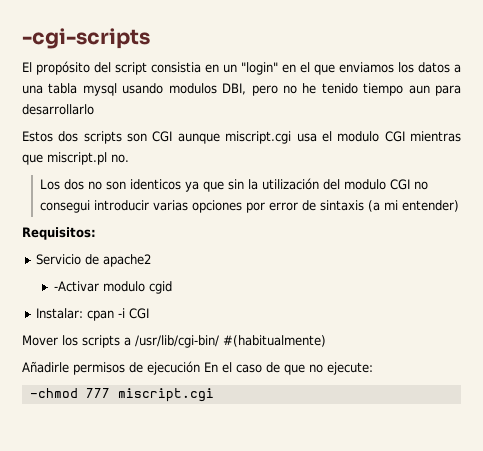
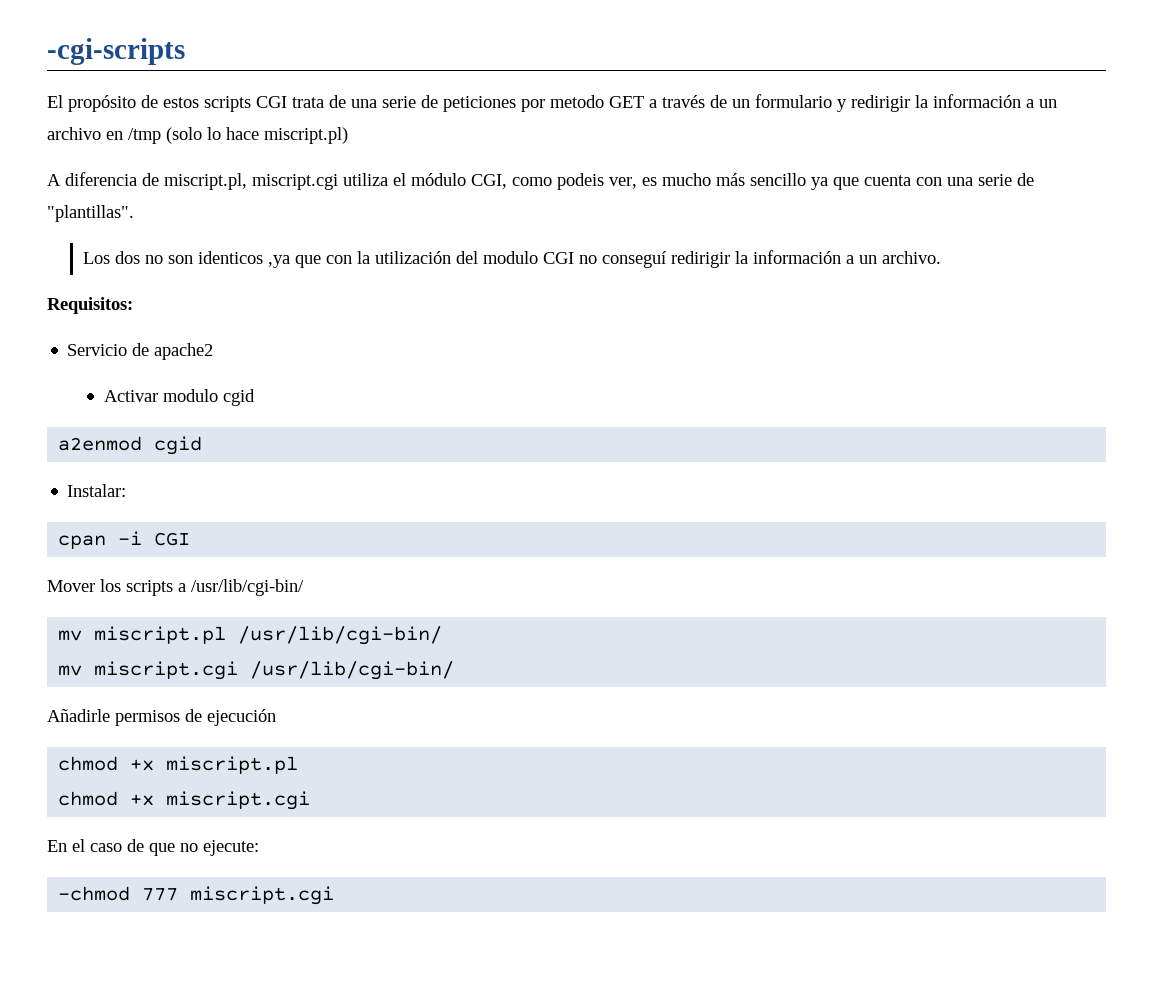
[94,62,461,75] [22,83,462,96] [22,104,94,115] [22,131,462,144] [22,152,129,165] del script consistia en un "login" en el que enviamos los datos a una tabla mysql usando modulos DBI, pero no he tenido tiempo aun para desarrollarlo // Estos dos scripts son CGI aunque miscript.cgi usa el modulo CGI mientras que miscript.pl no. -> [141,94,1057,112] [47,127,348,144] [47,172,1034,190] [47,205,134,222] de estos scripts CGI trata de una serie de peticiones por metodo GET a través de un formulario y redirigir la información a un archivo en /tmp (solo lo hace miscript.pl) // A diferencia de miscript.pl, miscript.cgi utiliza el módulo CGI, como podeis ver, es mucho más sencillo ya que cuenta con una serie de "plantillas".
[184,179,244,192] ya que sin -> [268,255,353,268] ,ya que con
[39,200,459,213] consegui introducir varias opciones por error de sintaxis (a mi entender) -> [602,250,942,268] conseguí redirigir la información a un archivo.
[54,281,100,292] -Activar -> [103,390,158,402] Activar
(173, 287) none -> [58,436,203,455] // a2enmod cgid
(84, 313) none -> (127, 490) //
[223,335,326,347] [22,361,200,375] #(habitualmente) // Añadirle permisos de ejecución -> [58,626,443,645] [58,661,455,680] [47,709,276,726] [58,756,299,774] [58,791,311,810] // mv miscript.pl /usr/lib/cgi-bin/ // mv miscript.cgi /usr/lib/cgi-bin/ // Añadirle permisos de ejecución // chmod +x miscript.pl // chmod +x miscript.cgi //

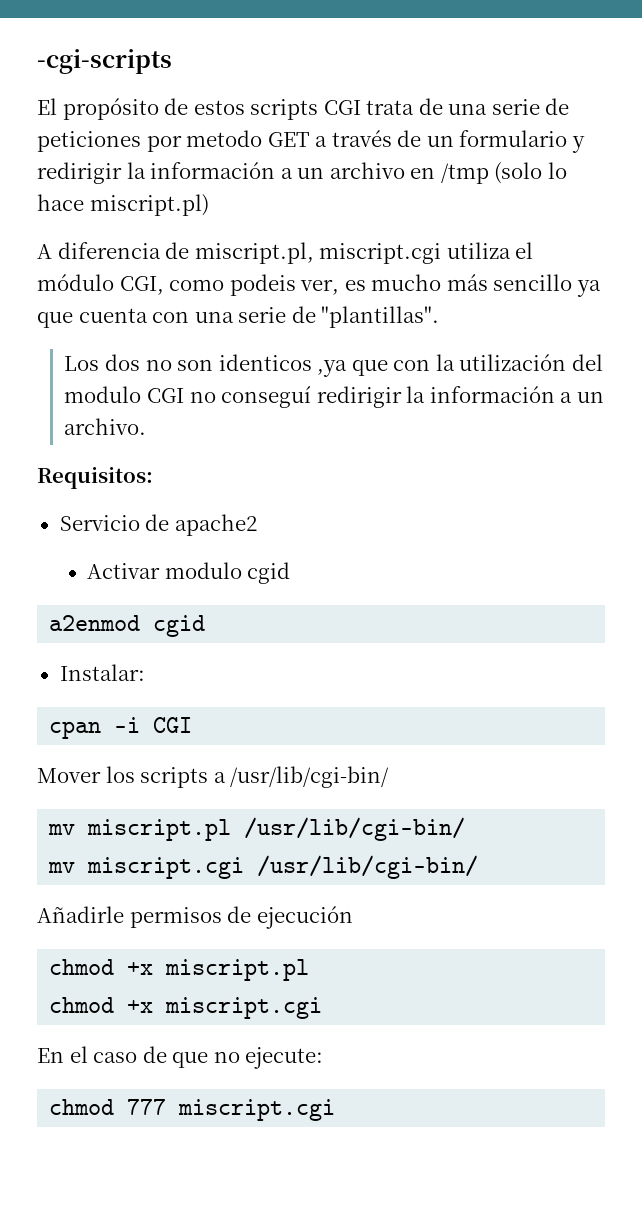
[58,886,131,901] -chmod -> [49,1099,115,1115] chmod

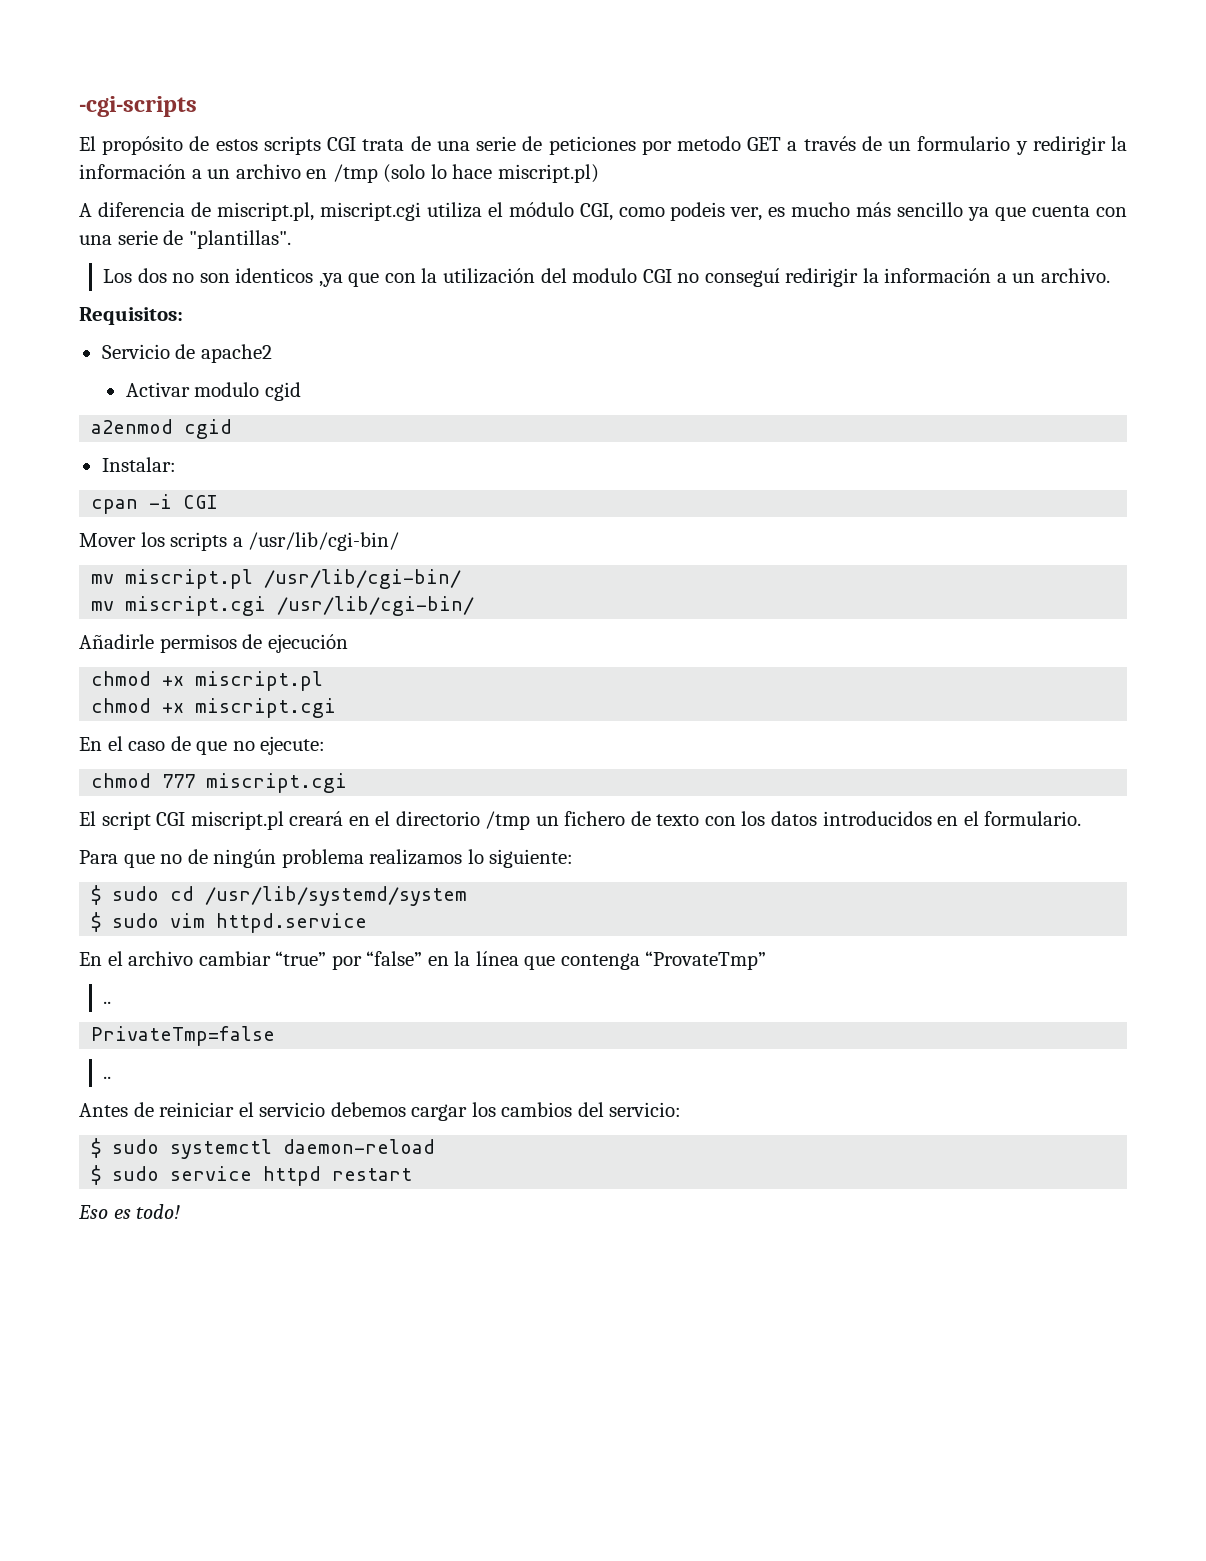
(336, 1110) none -> [79,811,1082,830] [79,849,574,868] [91,885,468,906] [91,912,368,933] [79,951,767,970] [103,1001,112,1004] [91,1026,276,1046] [103,1076,112,1079] [79,1102,682,1121] [91,1138,436,1159] [91,1165,413,1186] [78,1204,181,1219] // El script CGI miscript.pl creará en el directorio /tmp un fichero de texto con los datos introducidos en el formulario. // Para que no de ningún problema realizamos lo siguiente: // $ sudo cd /usr/lib/systemd/system // $ sudo vim httpd.service // En el archivo cambiar “true” por “false” en la línea que contenga “ProvateTmp” // .. // PrivateTmp=false // .. // Antes de reiniciar el servicio debemos cargar los cambios del servicio: // $ sudo systemctl daemon-reload // $ sudo service httpd restart // Eso es todo!

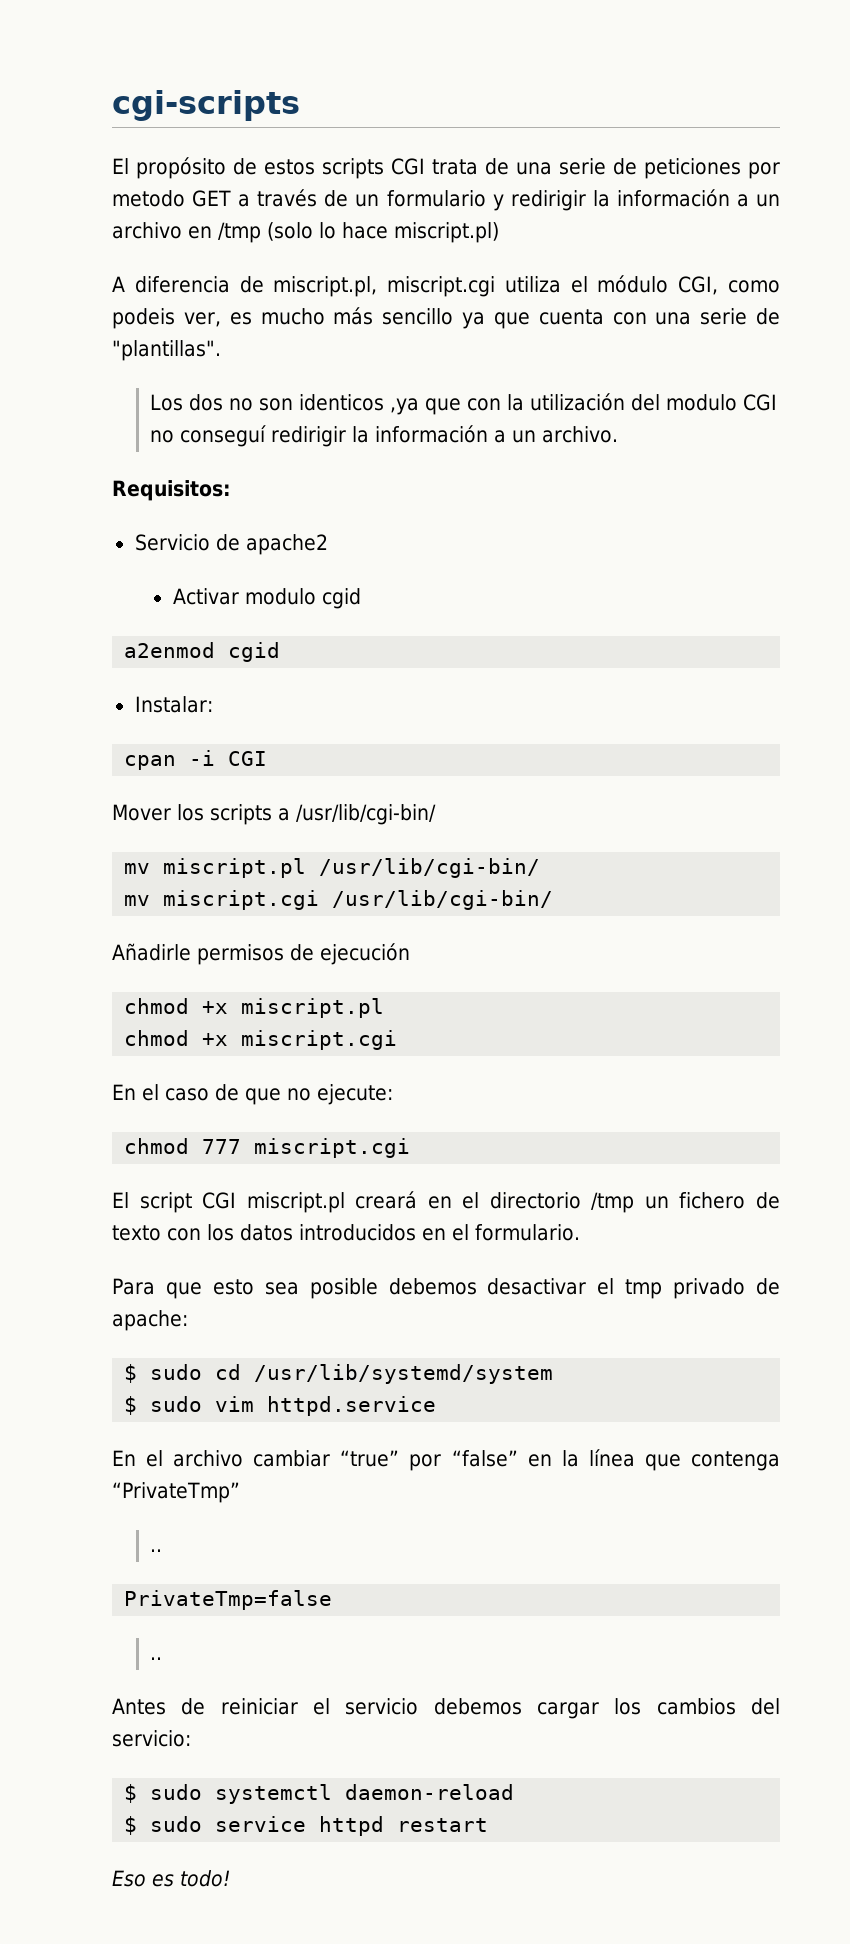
[79,96,197,117] -cgi-scripts -> [112,90,300,121] cgi-scripts
[160,849,574,868] no de ningún problema realizamos lo siguiente: -> [212,1278,780,1299] [112,1310,188,1331] esto sea posible debemos desactivar el tmp privado de apache:
[645,951,767,970] “ProvateTmp” -> [112,1482,240,1503] “PrivateTmp”

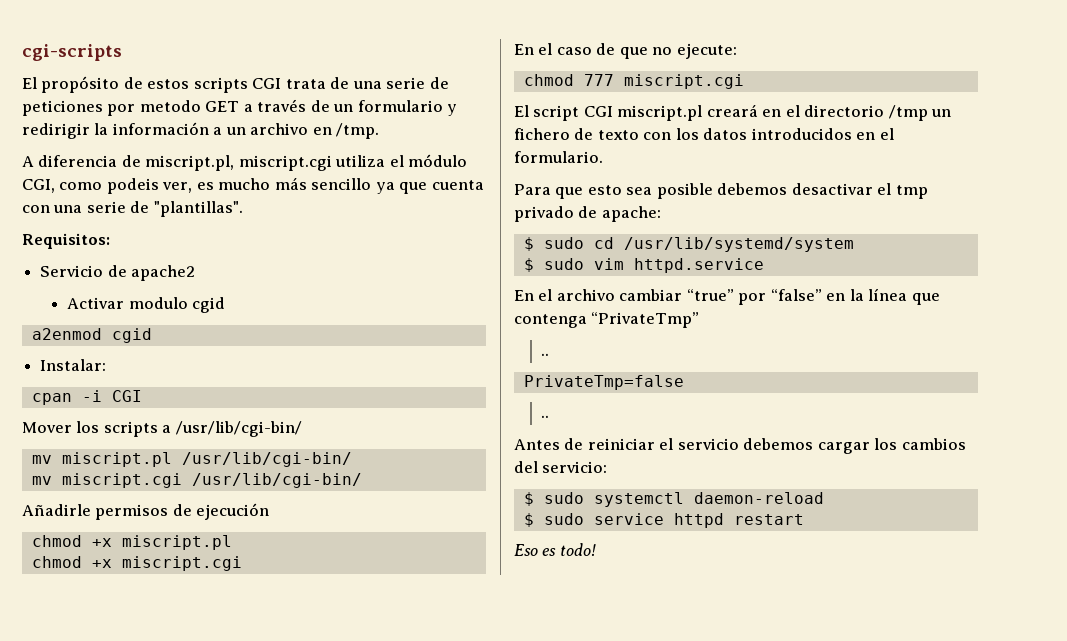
[218,222,499,243] /tmp (solo lo hace miscript.pl) -> [336,123,380,139] /tmp.
[150,393,778,415] [150,425,619,447] // Los dos no son identicos ,ya que con la utilización del modulo CGI no conseguí redirigir la información a un archivo. -> (243, 209) none

